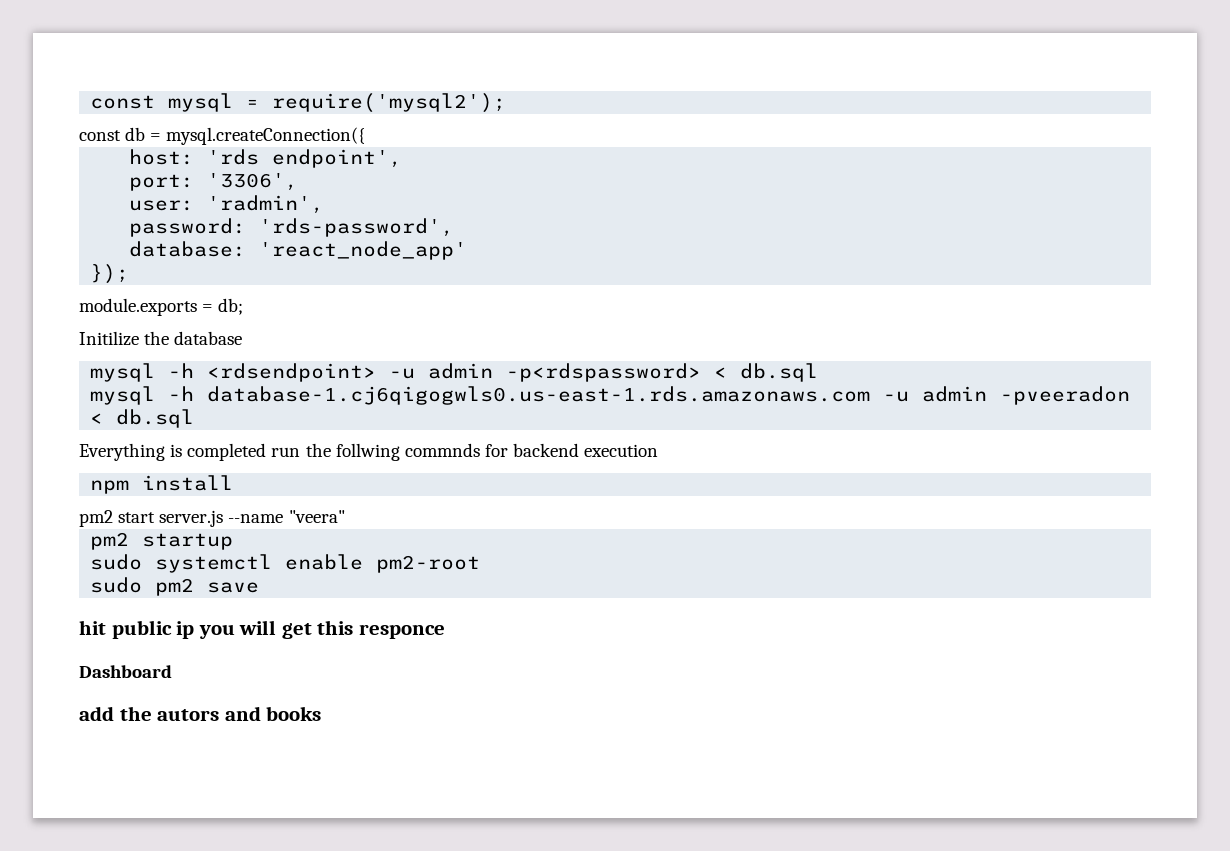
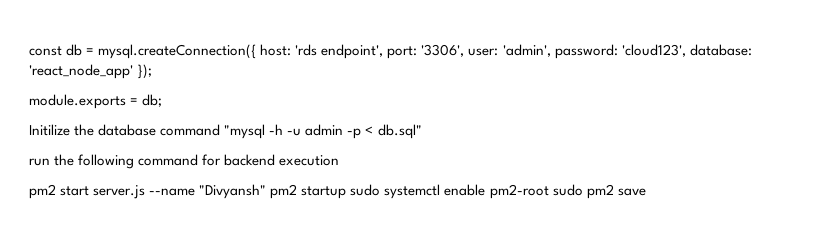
[90,93,507,113] [79,130,121,141] const mysql = require('mysql2'); // const -> [29,46,62,56] const
(366, 136) // -> (257, 51) none
(403, 158) // -> (384, 51) none
[129,195,325,214] [129,218,455,237] // user: 'radmin', // password: 'rds-password', // -> [468,44,686,59] user: 'admin', password: 'cloud123',
(468, 250) // -> (133, 71) none
[90,363,819,382] [90,386,1131,405] [90,409,195,428] [79,443,480,461] // mysql -h <rdsendpoint> -u admin -p<rdspassword> < db.sql // mysql -h database-1.cj6qigogwls0.us-east-1.rds.amazonaws.com -u admin -pveeradon < db.sql // Everything is completed run the follwing commnds -> [160,124,422,139] [29,154,199,169] command "mysql -h -u admin -p < db.sql" // run the following command
[90,475,234,494] // npm install -> (340, 160) none
[288,510,345,523] "veera" // -> [199,184,267,199] "Divyansh"
(234, 541) // -> (347, 192) none
(481, 564) // -> (549, 191) none
[79,620,445,639] [79,665,172,678] [79,706,322,721] // hit public ip you will get this responce // Dashboard // add the autors and books -> (646, 192) none

